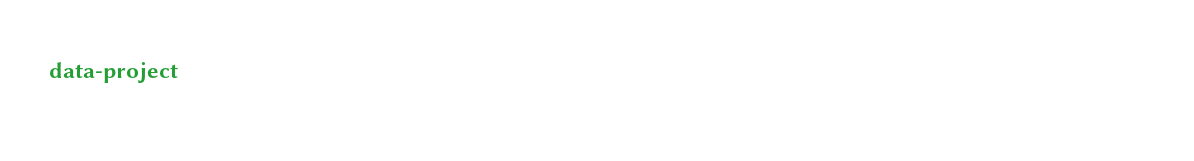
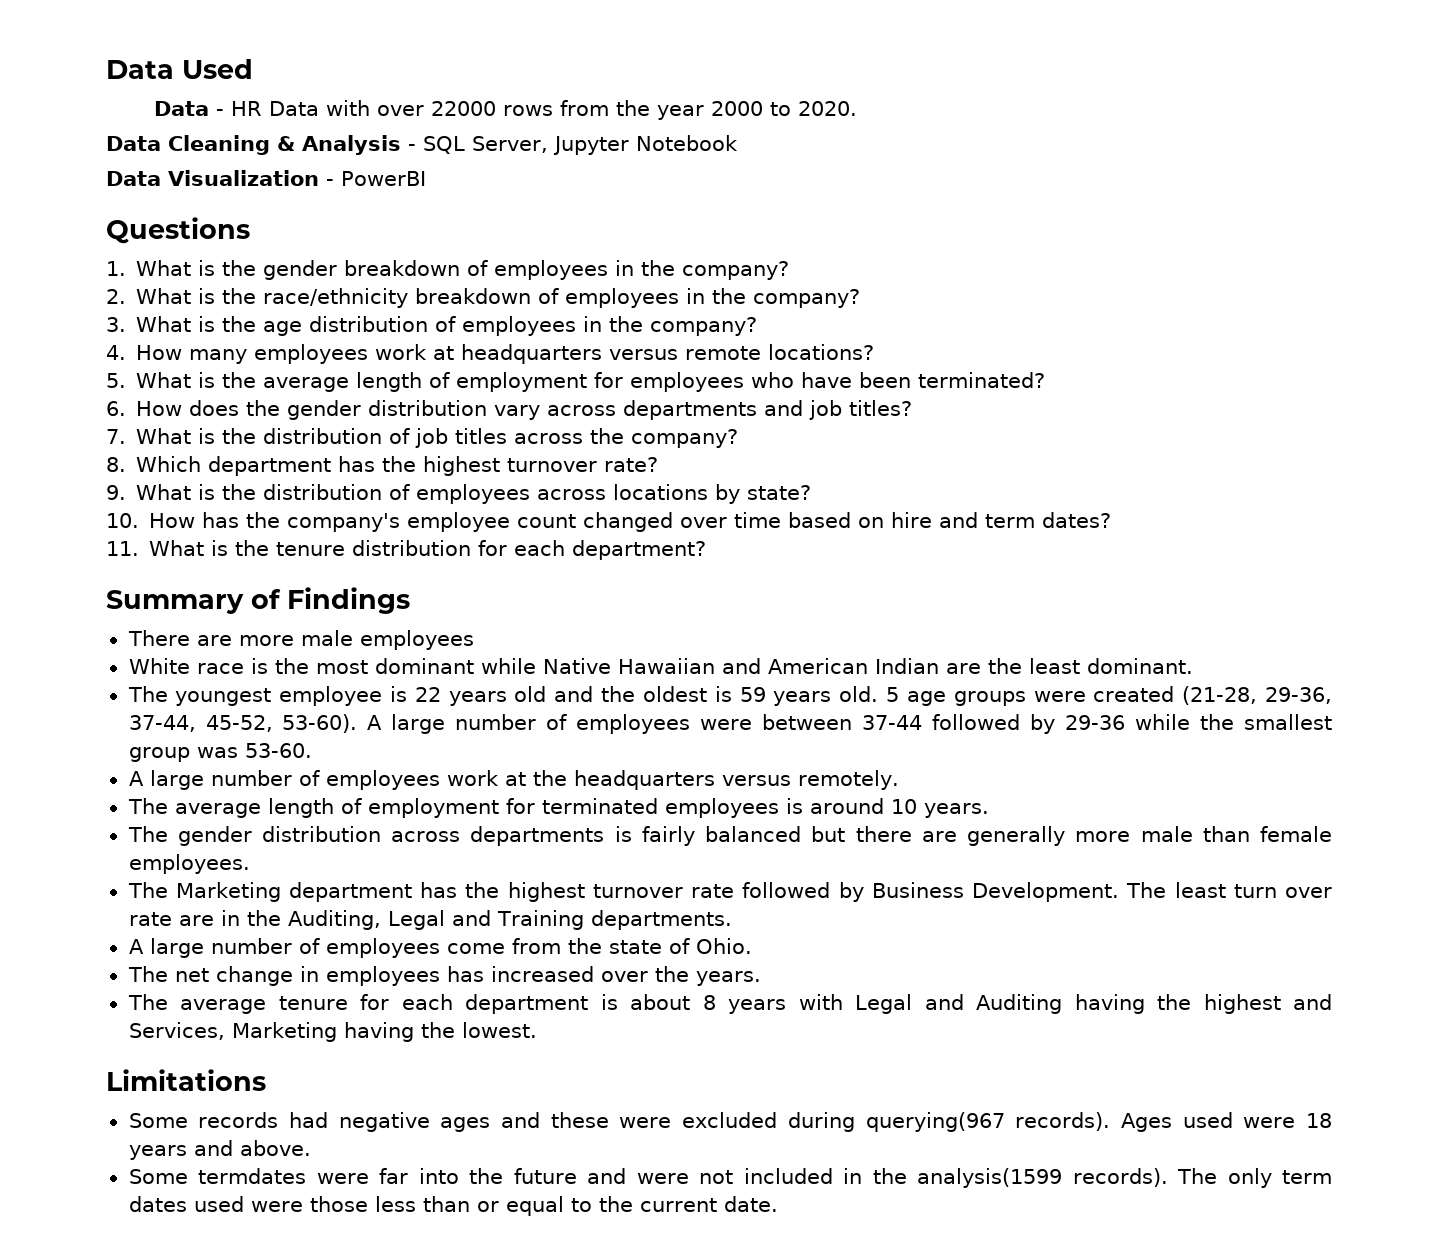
[49,62,178,83] data-project -> [106,59,253,79] [153,100,857,120] [106,135,738,155] [106,170,426,186] [106,217,250,244] [106,260,790,280] [106,288,861,308] [106,316,758,336] [106,344,875,364] [106,372,1046,392] [106,400,913,420] [106,428,739,448] [106,456,659,476] [106,484,812,504] [106,512,1112,532] [106,540,707,560] [106,587,410,614] [127,630,474,650] [128,658,1193,674] [127,686,1332,706] [128,714,1333,734] [128,743,312,762] [128,770,899,790] [127,798,989,818] [127,826,1333,846] [128,854,250,874] [127,882,1332,902] [128,910,732,930] [128,938,752,958] [127,966,761,986] [127,994,1332,1014] [128,1022,537,1042] [106,1069,266,1091] [128,1112,1333,1132] [128,1140,311,1160] [128,1168,1332,1188] [128,1196,778,1216] Data Used // Data - HR Data with over 22000 rows from the year 2000 to 2020. // Data Cleaning & Analysis - SQL Server, Jupyter Notebook // Data Visualization - PowerBI // Questions // 1. What is the gender breakdown of employees in the company? // 2. What is the race/ethnicity breakdown of employees in the company? // 3. What is the age distribution of employees in the company? // 4. How many employees work at headquarters versus remote locations? // 5. What is the average length of employment for employees who have been terminated? // 6. How does the gender distribution vary across departments and job titles? // 7. What is the distribution of job titles across the company? // 8. Which department has the highest turnover rate? // 9. What is the distribution of employees across locations by state? // 10. How has the company's employee count changed over time based on hire and term dates? // 11. What is the tenure distribution for each department? // Summary of Findings // There are more male employees // White race is the most dominant while Native Hawaiian and American Indian are the least dominant. // The youngest employee is 22 years old and the oldest is 59 years old. 5 age groups were created (21-28, 29-36, 37-44, 45-52, 53-60). A large number of employees were between 37-44 followed by 29-36 while the smallest group was 53-60. // A large number of employees work at the headquarters versus remotely. // The average length of employment for terminated employees is around 10 years. // The gender distribution across departments is fairly balanced but there are generally more male than female employees. // The Marketing department has the highest turnover rate followed by Business Development. The least turn over rate are in the Auditing, Legal and Training departments. // A large number of employees come from the state of Ohio. // The net change in employees has increased over the years. // The average tenure for each department is about 8 years with Legal and Auditing having the highest and Services, Marketing having the lowest. // Limitations // Some records had negative ages and these were excluded during querying(967 records). Ages used were 18 years and above. // Some termdates were far into the future and were not included in the analysis(1599 records). The only term dates used were those less than or equal to the current date.

